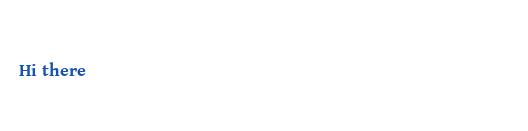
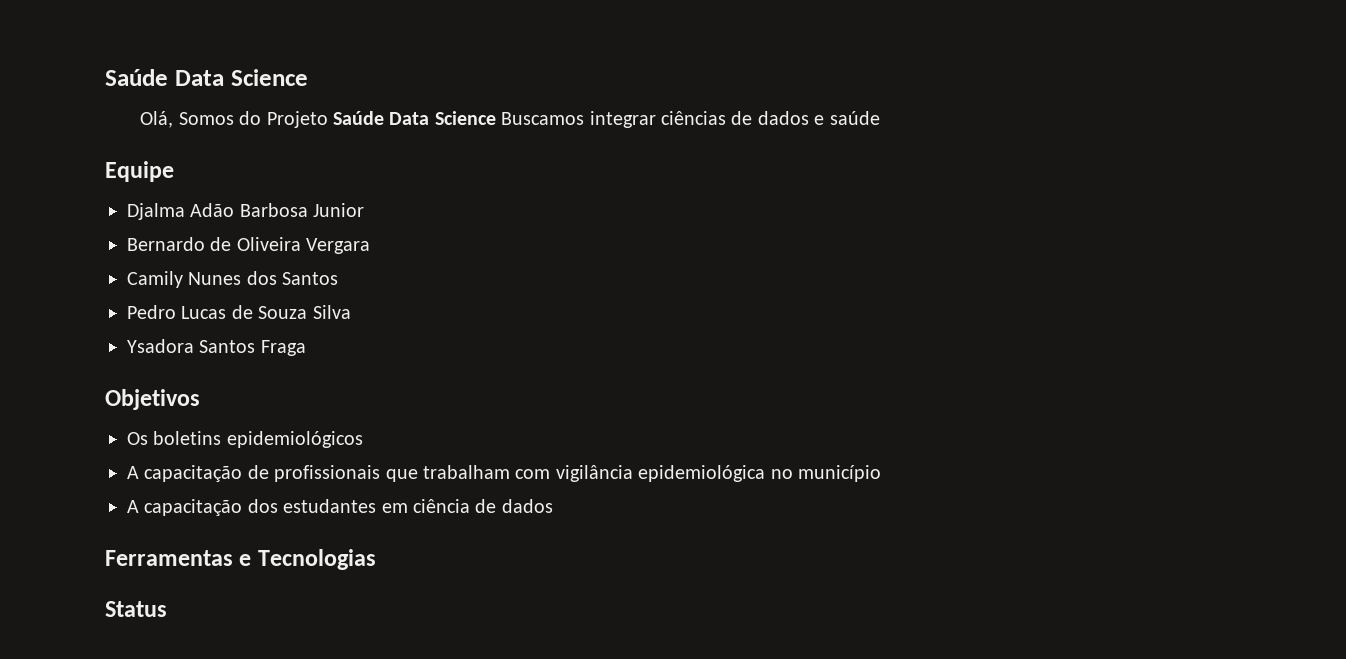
[19,62,86,76] Hi there -> [105,69,308,86] [140,111,880,128] [105,161,174,182] [127,203,365,220] [127,237,371,254] [127,271,339,288] [127,305,351,319] [127,339,306,356] [105,389,200,410] [127,431,363,448] [127,465,881,482] [127,499,553,516] [105,549,376,570] [105,601,167,617] Saúde Data Science // Olá, Somos do Projeto Saúde Data Science Buscamos integrar ciências de dados e saúde // Equipe // Djalma Adão Barbosa Junior // Bernardo de Oliveira Vergara // Camily Nunes dos Santos // Pedro Lucas de Souza Silva // Ysadora Santos Fraga // Objetivos // Os boletins epidemiológicos // A capacitação de profissionais que trabalham com vigilância epidemiológica no município // A capacitação dos estudantes em ciência de dados // Ferramentas e Tecnologias // Status

